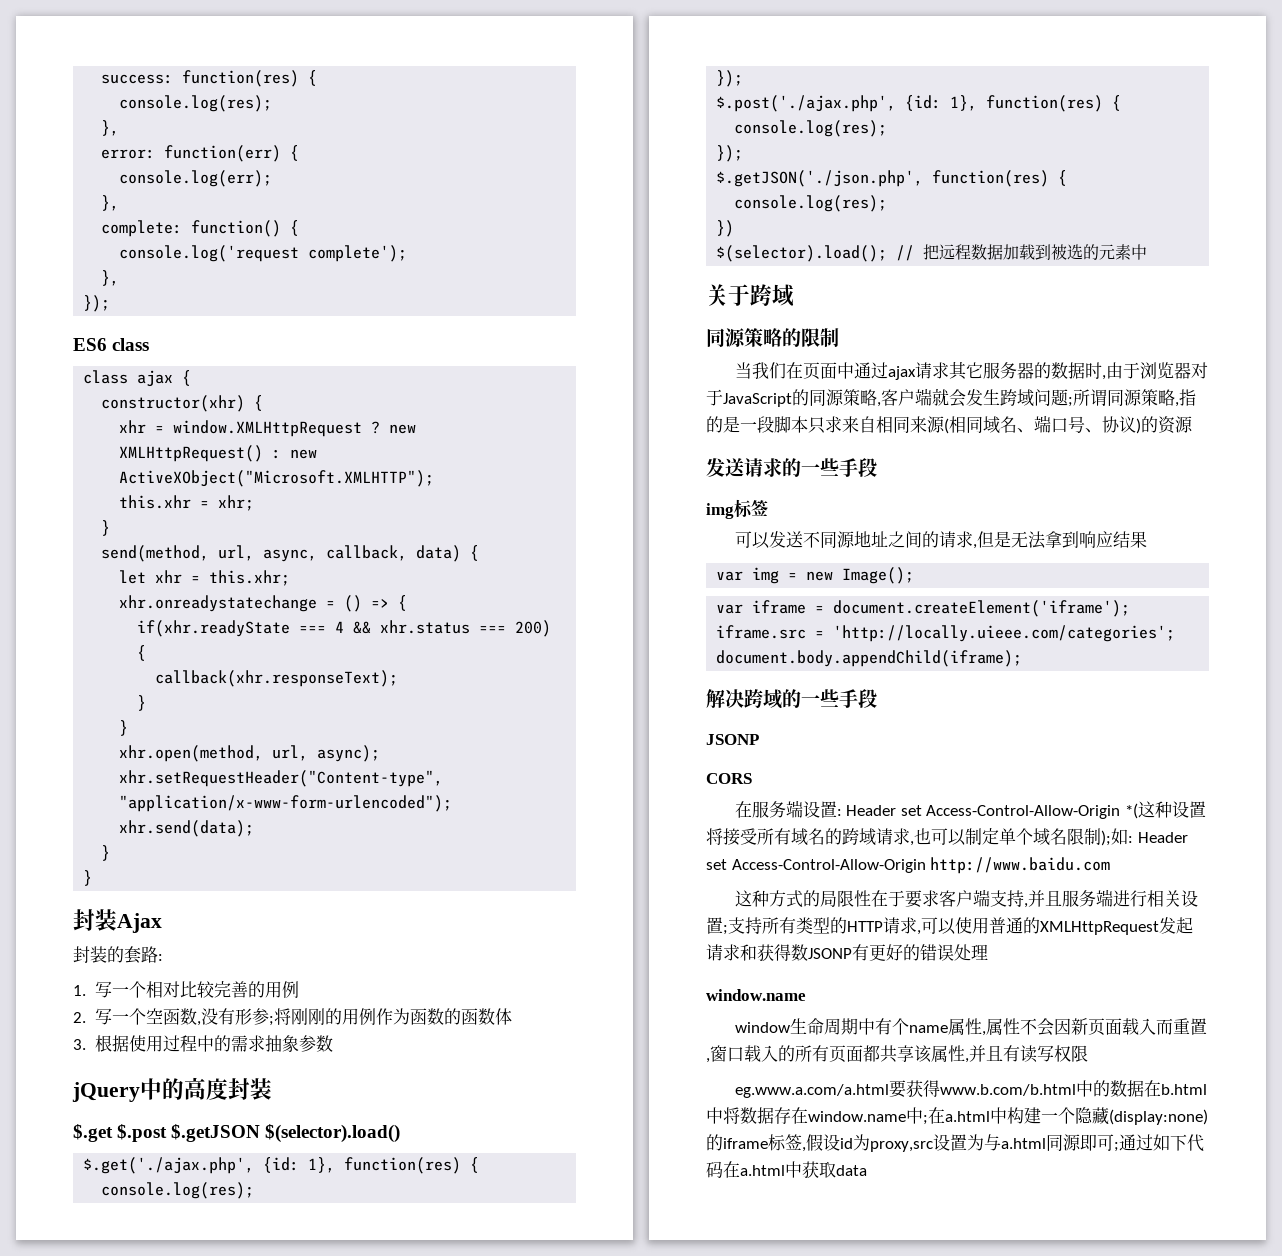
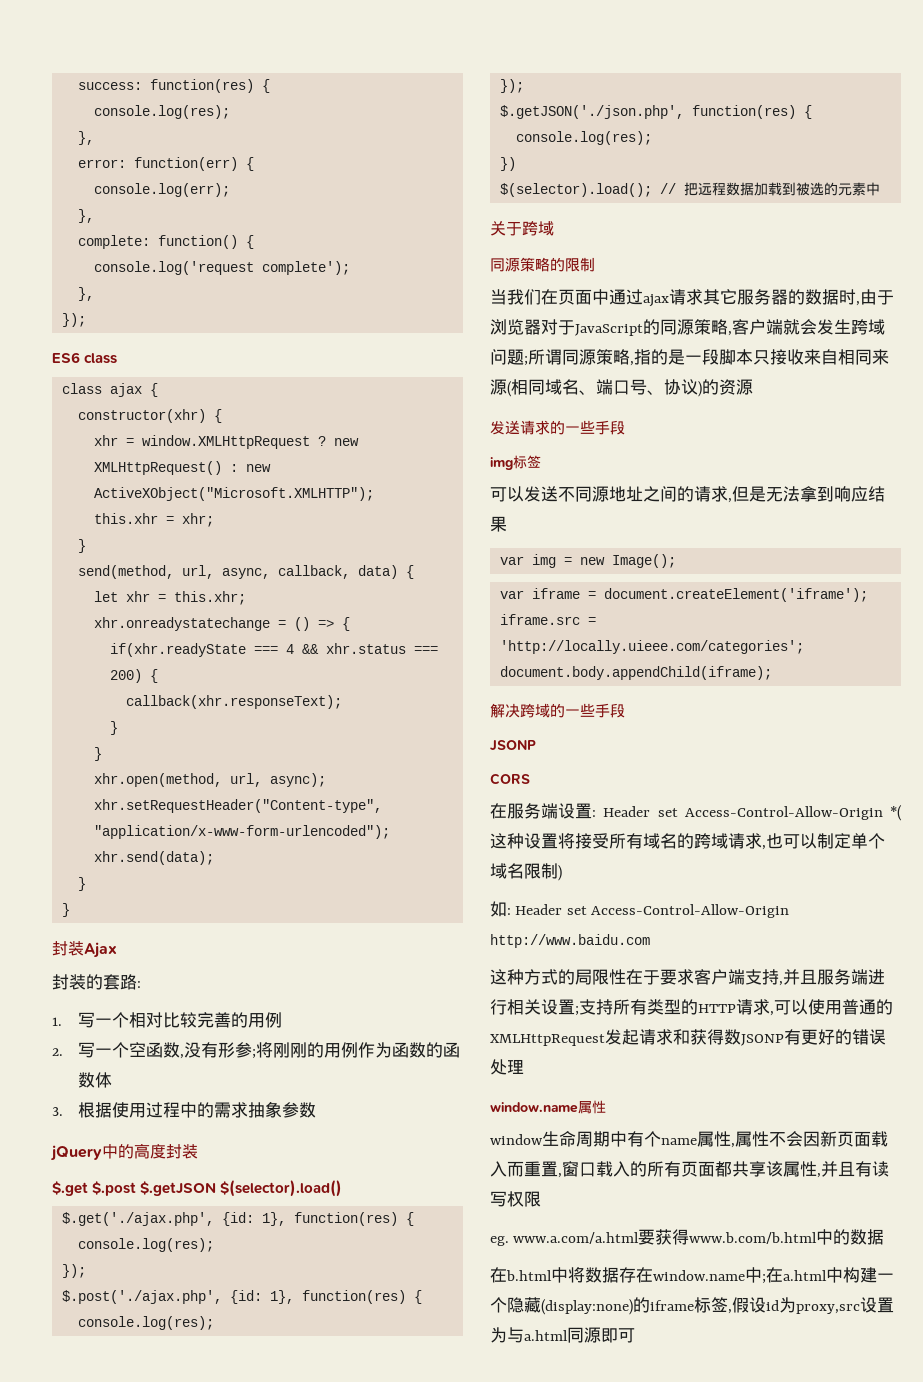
[825,416,842,433] 求 -> [770,349,804,365] 接收
[1101,830,1111,846] ); -> [558,865,562,881] ) //
(806, 995) none -> [578,1100,606,1114] 属性
[734,1084,889,1098] eg.www.a.com/a.html -> [490,1232,640,1246] eg. www.a.com/a.html
(1144, 1088) none -> (885, 1237) //
[1114,1134,1204,1152] [706,1161,867,1178] ;通过如下代码在a.html中获取data -> (635, 1335) none

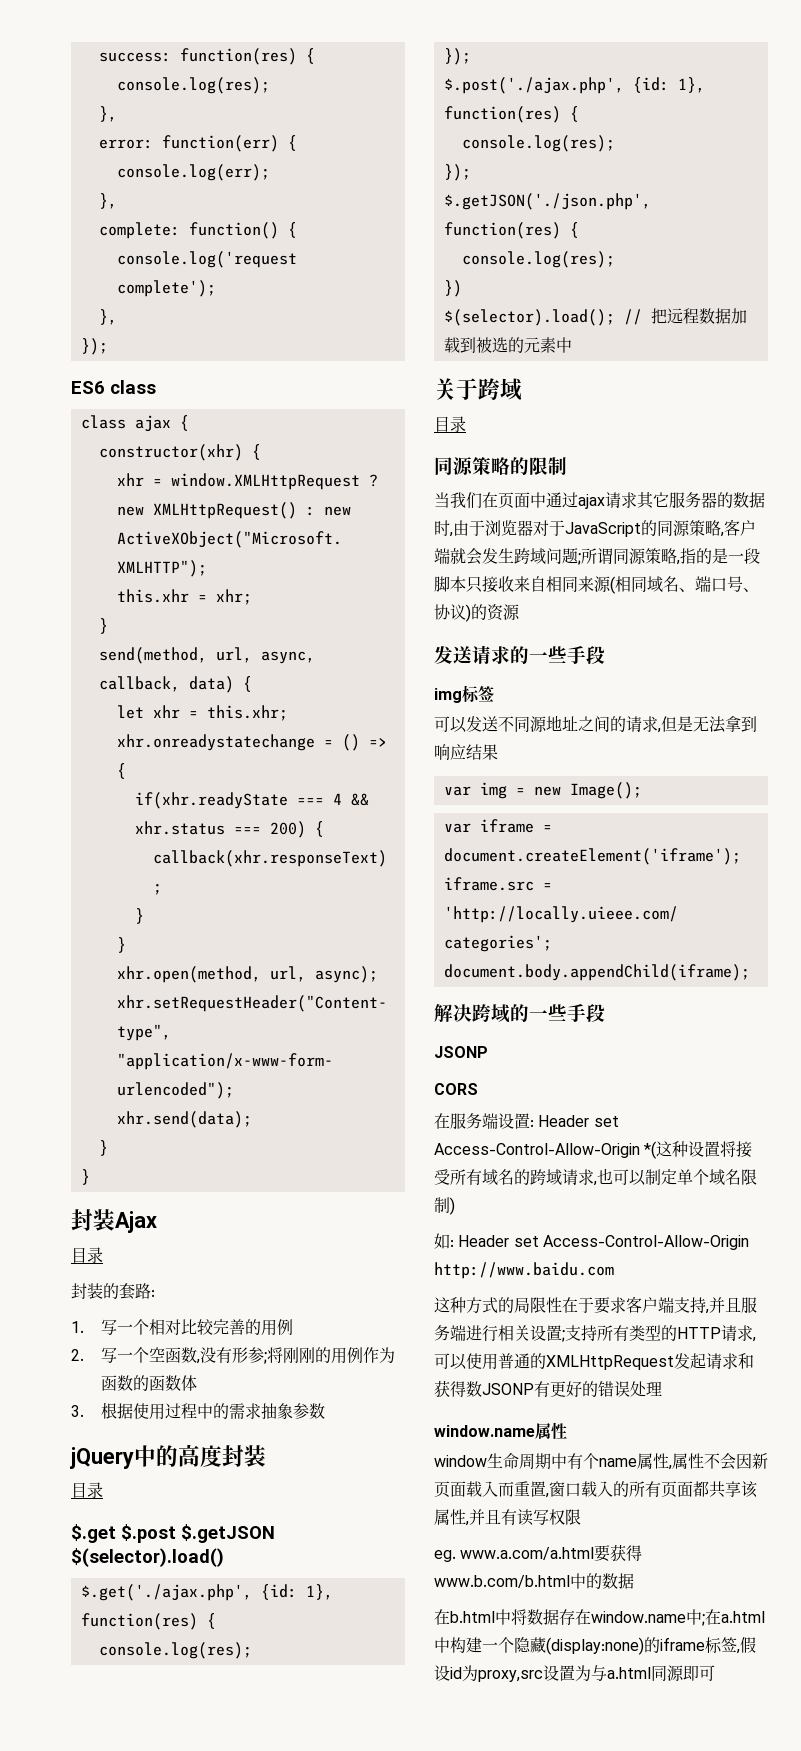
(117, 950) none -> [71,1247,103,1263] // 目录
(198, 1151) none -> [71,1482,103,1498] // 目录
(554, 228) none -> [434,416,466,432] // 目录

